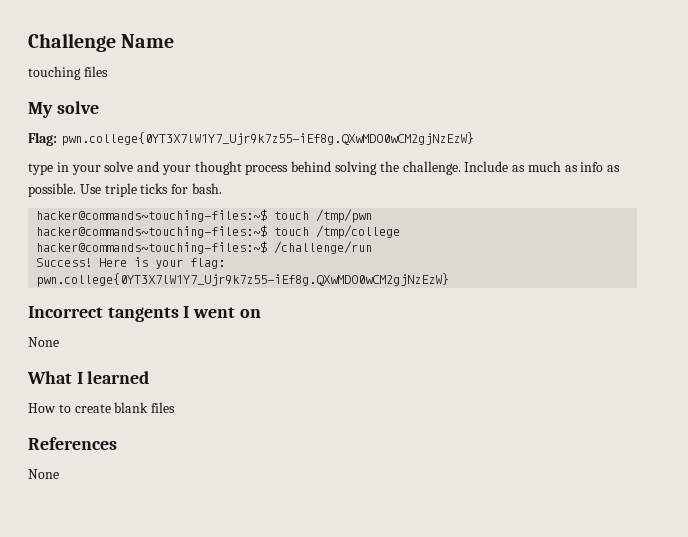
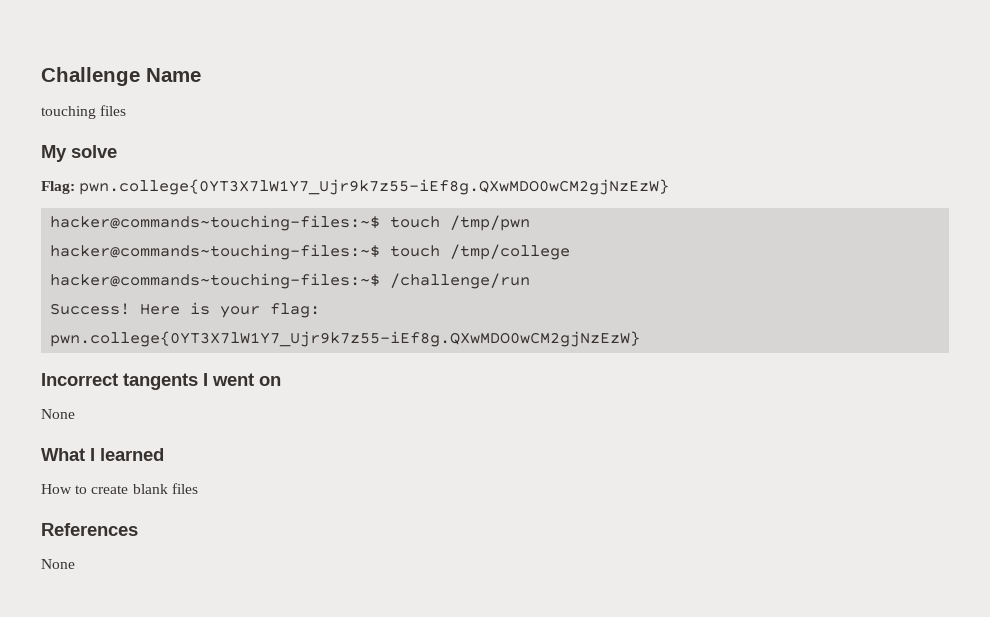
[28,161,621,175] [28,183,222,197] // type in your solve and your thought process behind solving the challenge. Include as much as info as possible. Use triple ticks for bash. -> (670, 187) none

